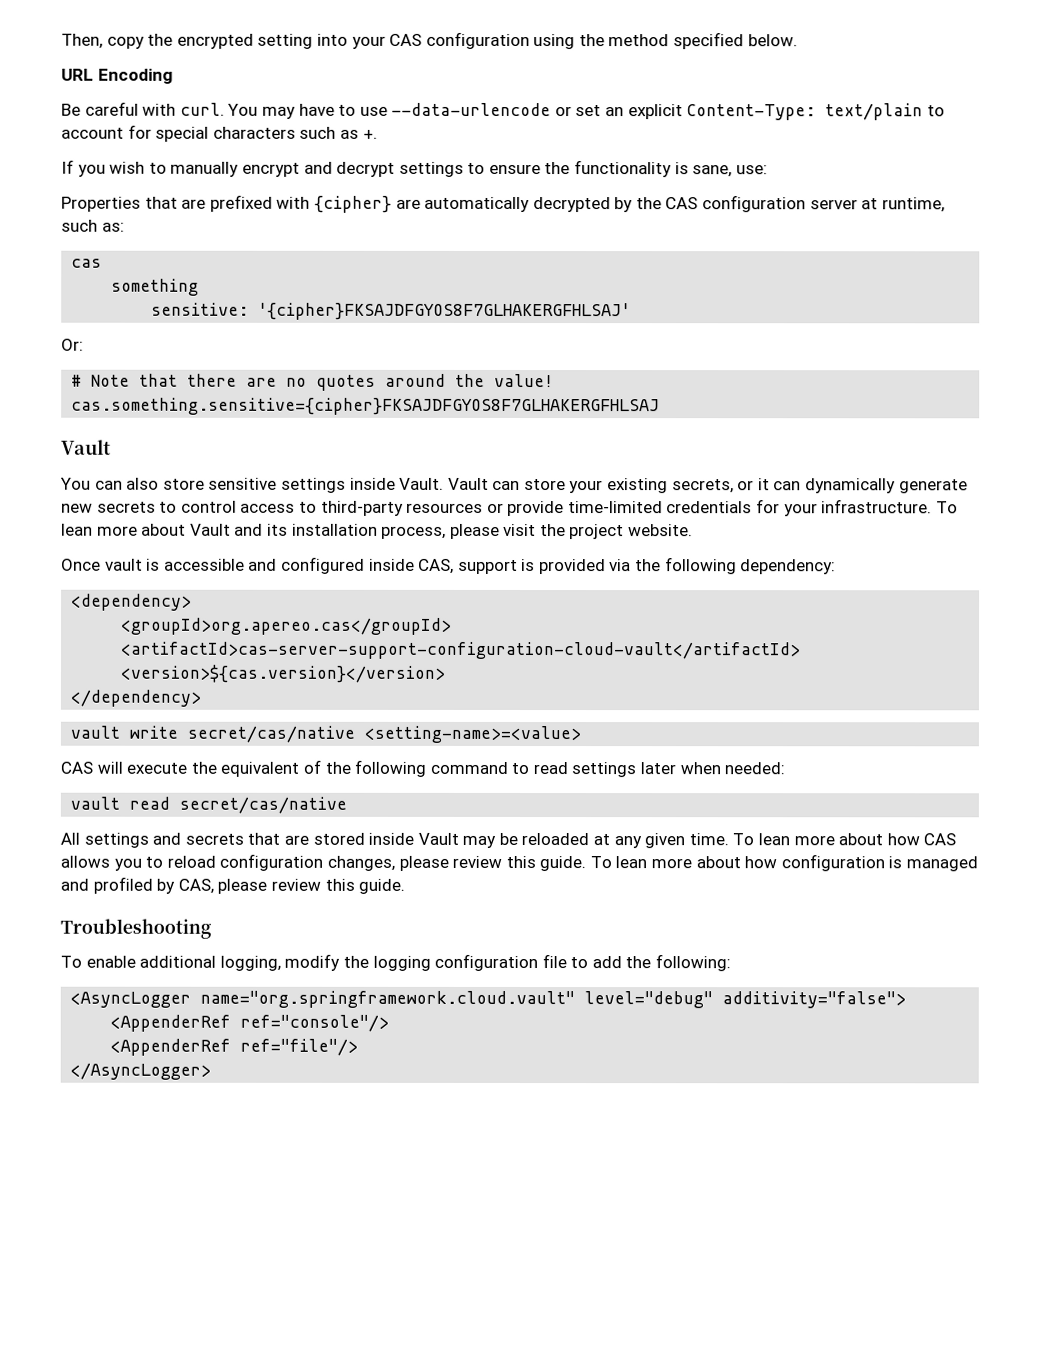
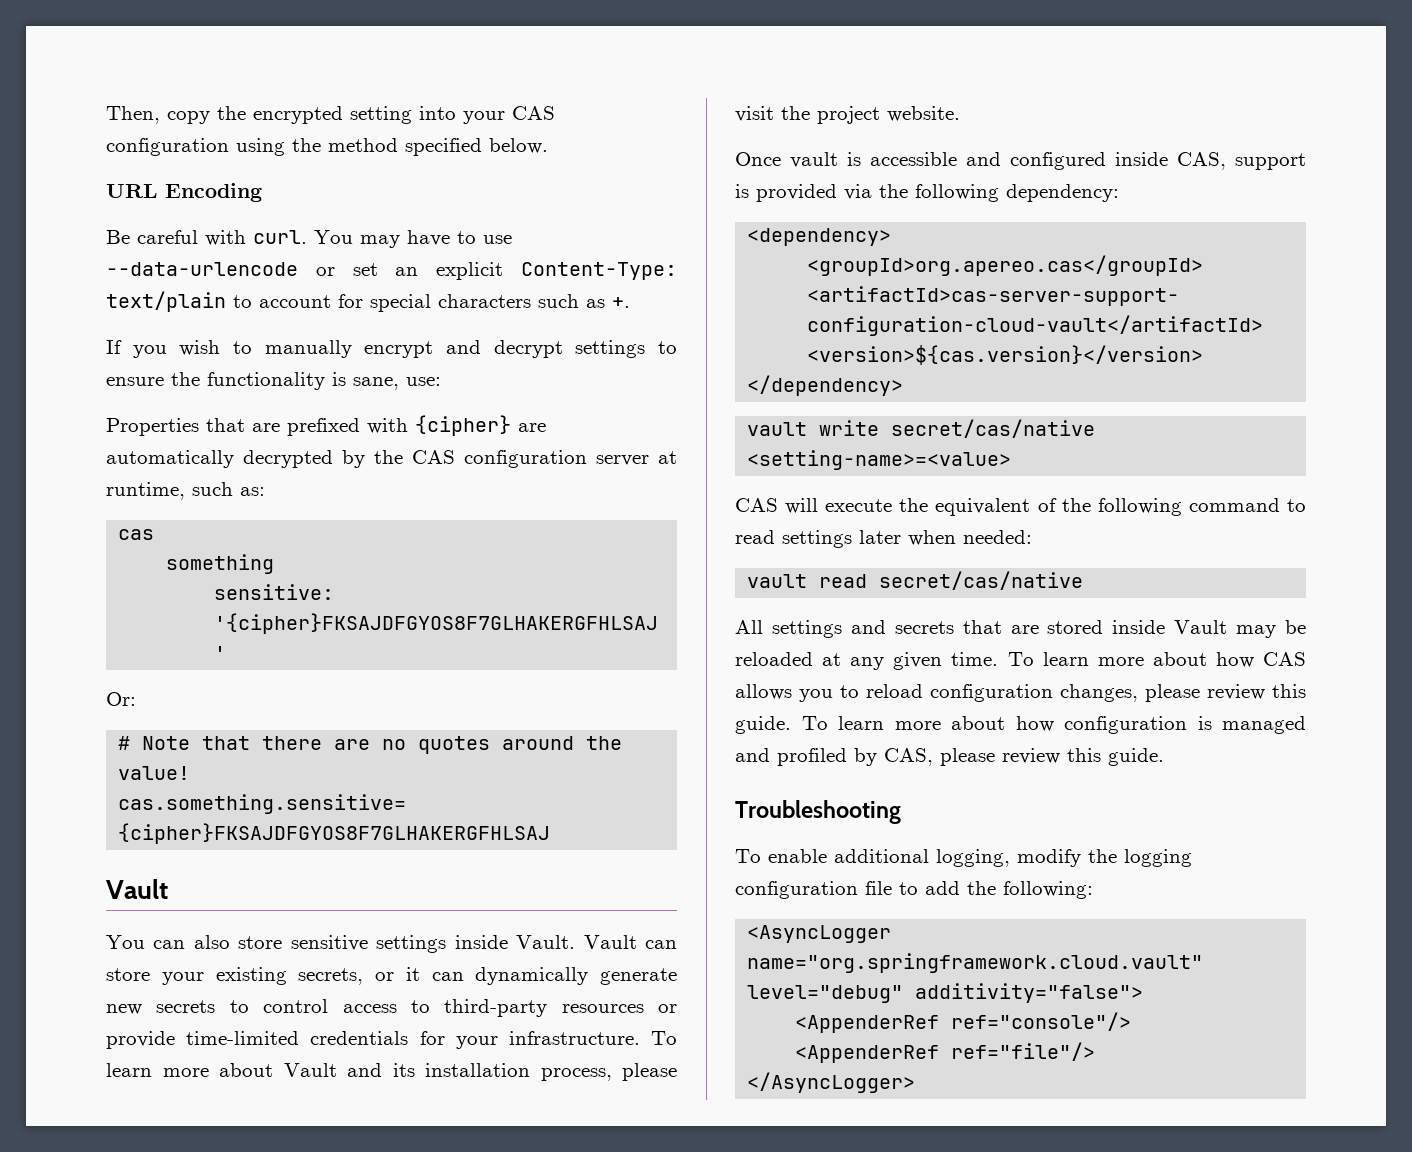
[61,523,93,536] lean -> [106,1063,152,1077] learn
[758,833,791,846] lean -> [1042,652,1089,666] learn
[615,856,648,869] lean -> [838,716,884,730] learn

